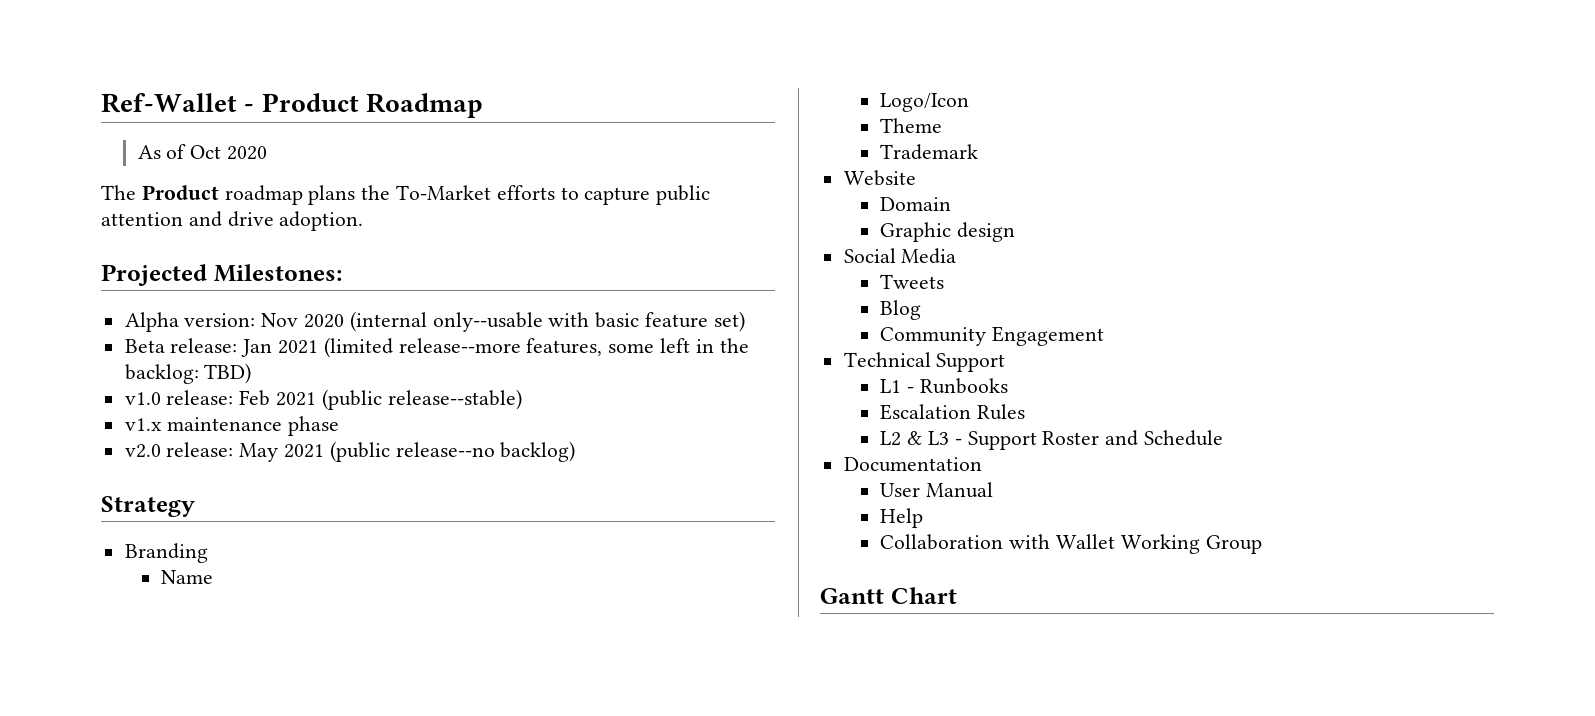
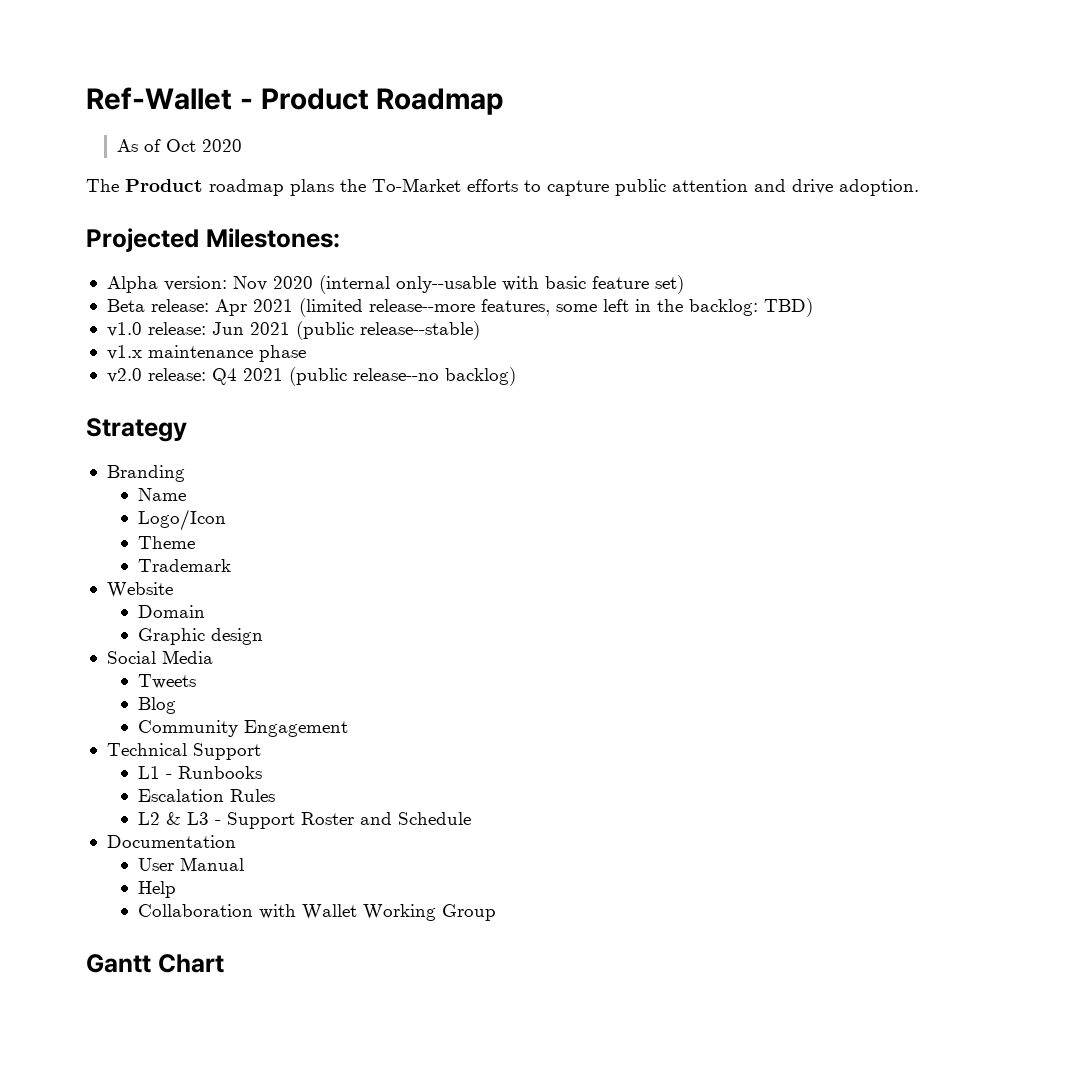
[241,339,273,357] Jan -> [214,299,247,316] Apr
[239,390,271,406] Feb -> [211,322,244,335] Jun
[239,443,279,462] May -> [211,368,237,385] Q4

